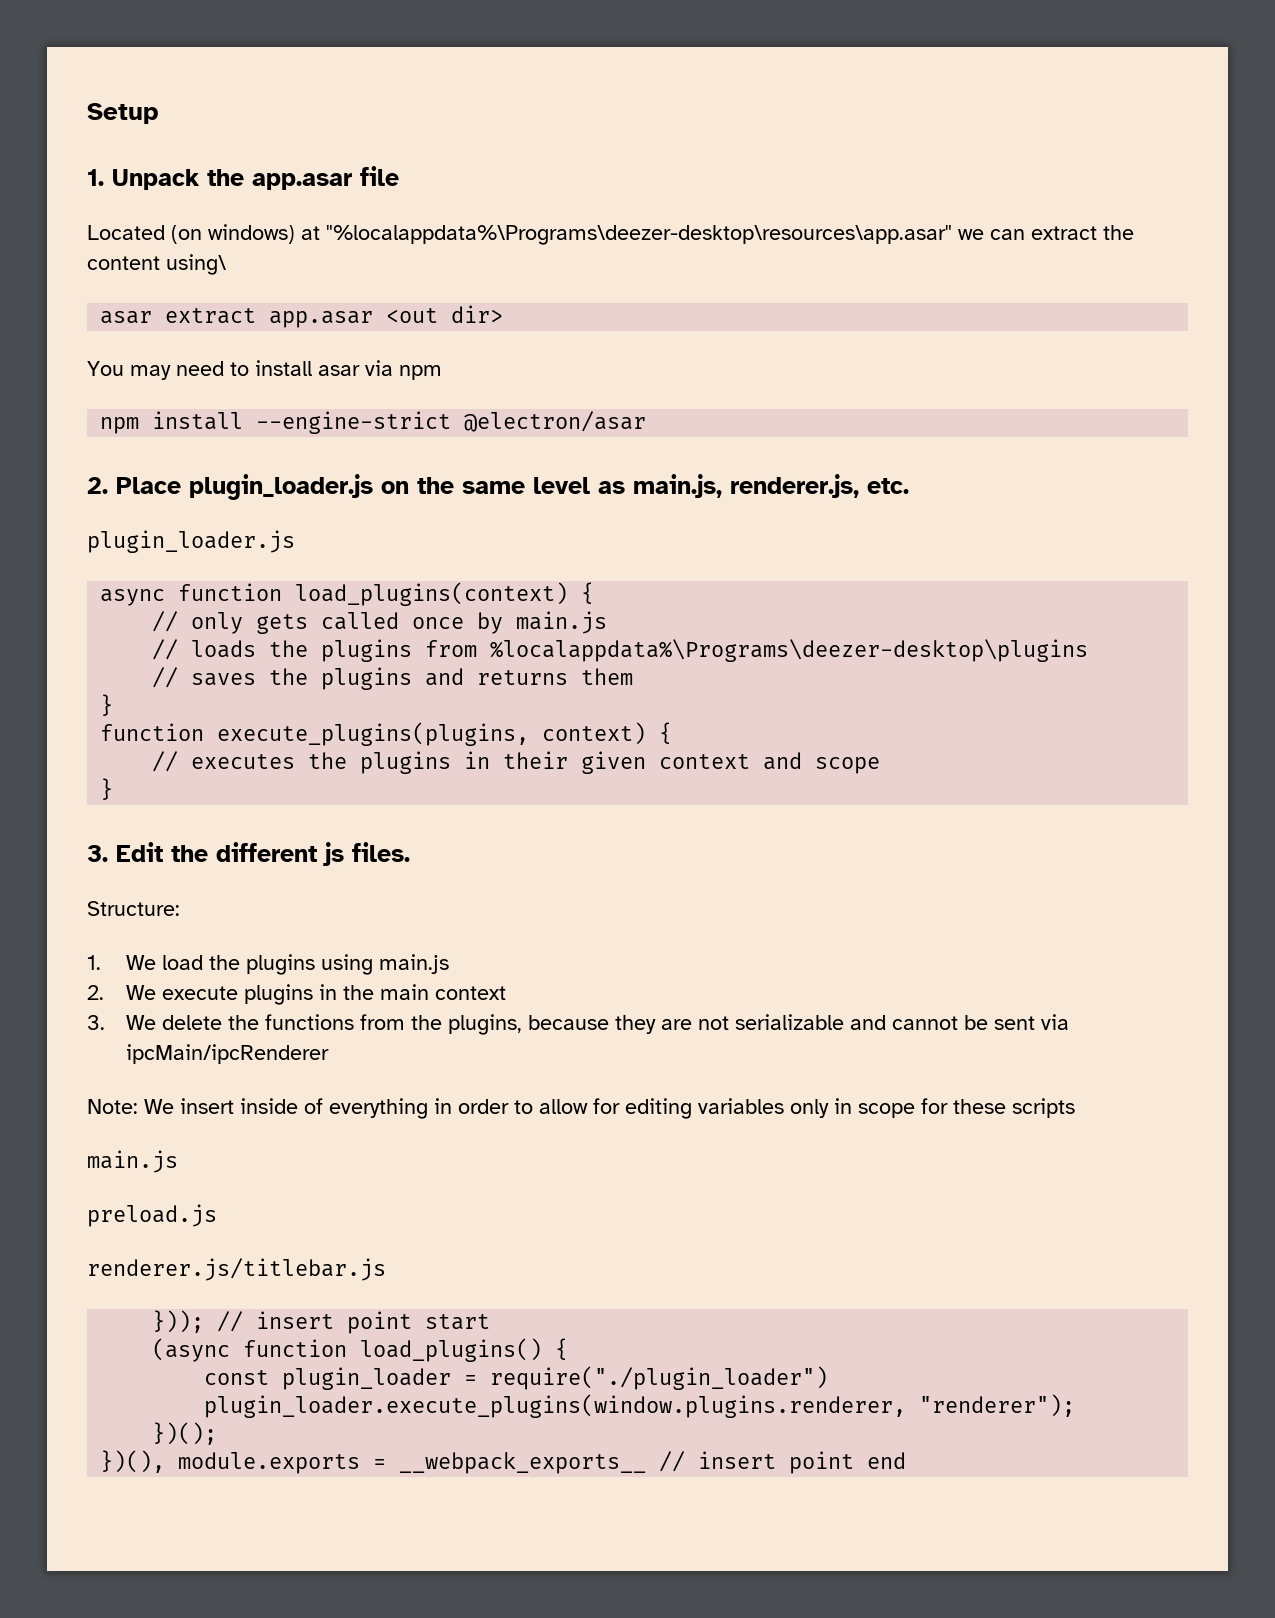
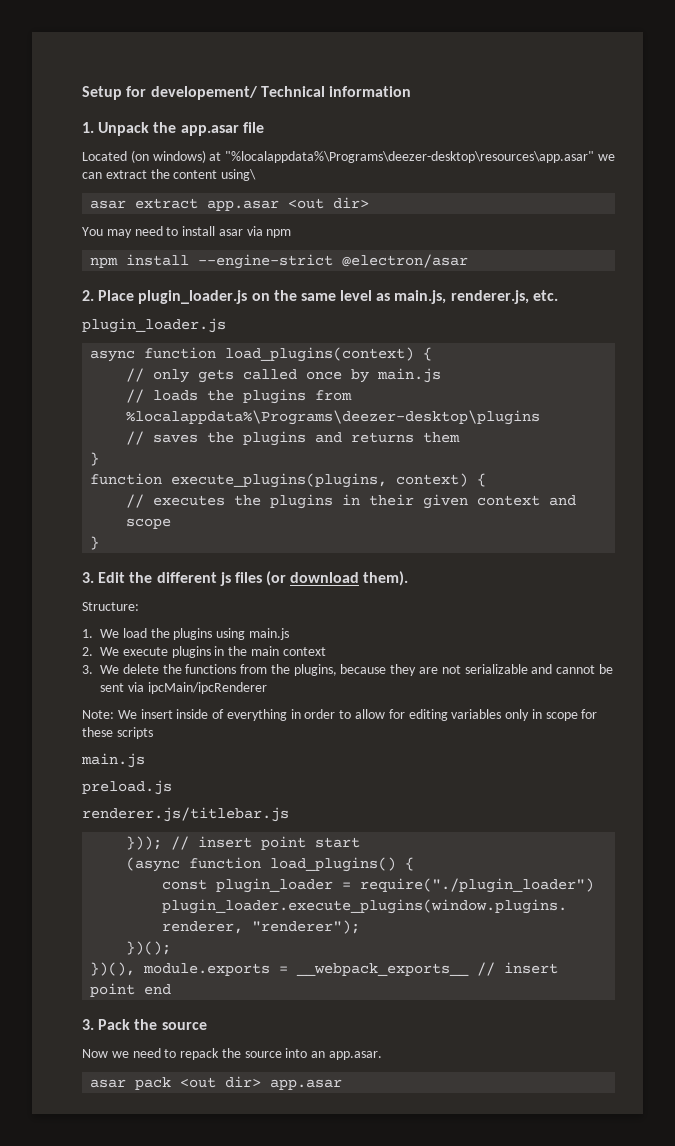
(159, 113) none -> [126,86,412,100] for developement/ Technical information
[352,842,410,862] files. -> [234,571,409,586] files (or download them).
(907, 1460) none -> [82,1019,207,1030] [82,1048,383,1060] [90,1076,343,1090] // 3. Pack the source // Now we need to repack the source into an app.asar. // asar pack <out dir> app.asar

